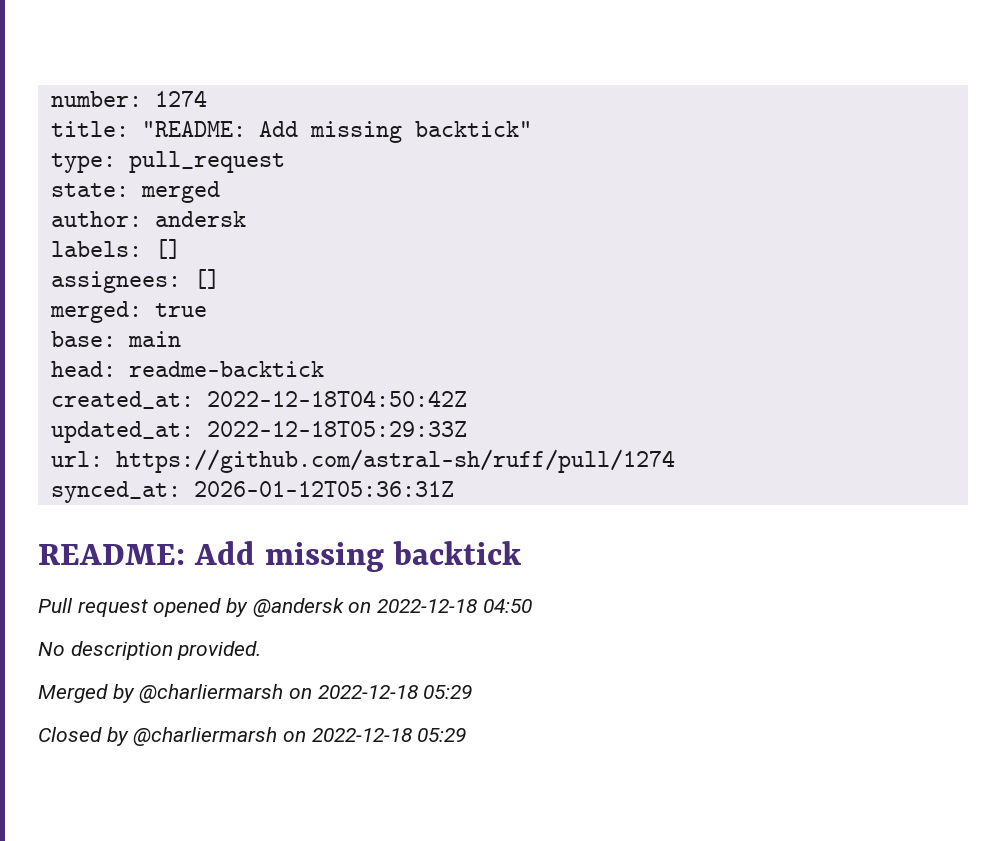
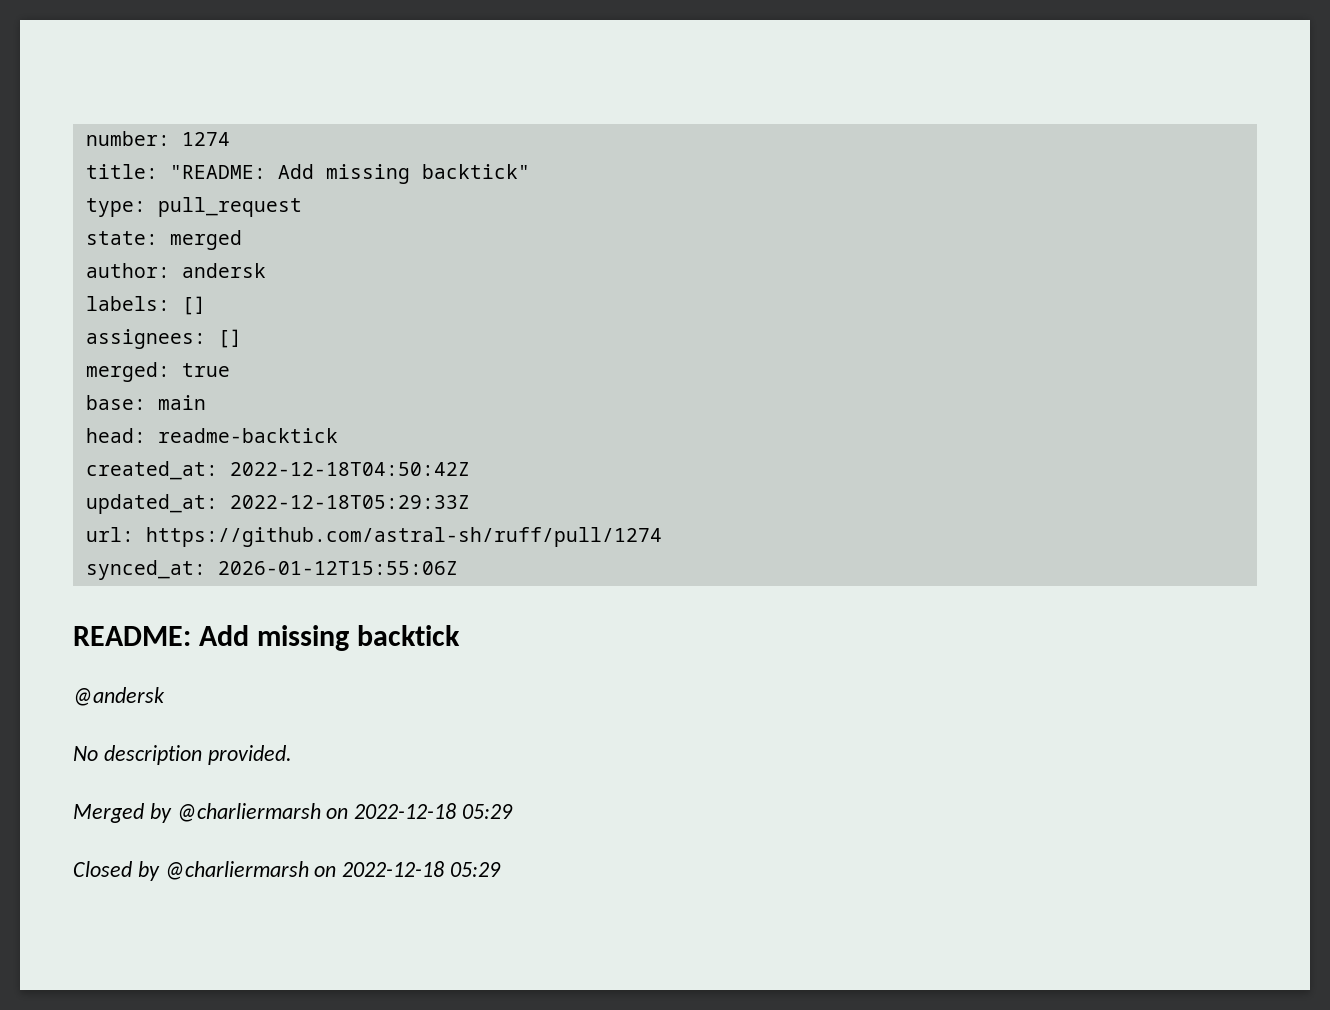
[193,481,454,497] 2026-01-12T05:36:31Z -> [217,561,458,575] 2026-01-12T15:55:06Z
[38,598,532,617] Pull request opened by @andersk on 2022-12-18 04:50 -> [73,687,165,706] @andersk

